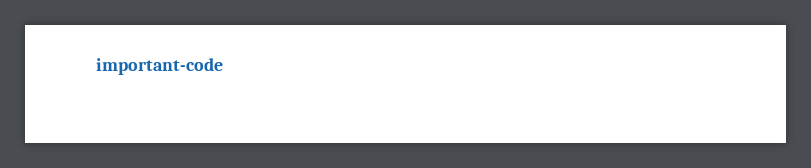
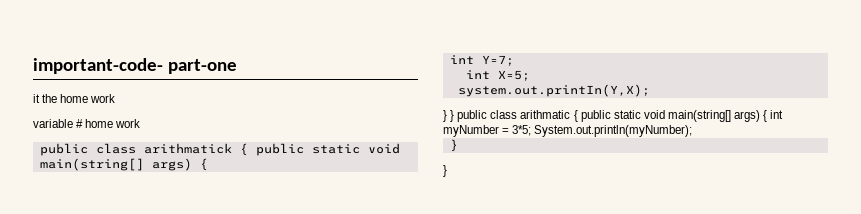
[96,58,223,75] important-code -> [33,58,238,74] [33,94,116,103] [33,119,141,128] [39,143,400,156] [39,158,208,171] [449,55,514,66] [465,70,530,81] [457,84,650,97] [443,110,784,122] [443,125,693,137] [449,139,458,152] [443,165,447,177] important-code- part-one // it the home work // variable # home work // public class arithmatick { public static void main(string[] args) { // int Y=7; // int X=5; // system.out.printIn(Y,X); // } } public class arithmatic { public static void main(string[] args) { int myNumber = 3*5; System.out.println(myNumber); // } // }

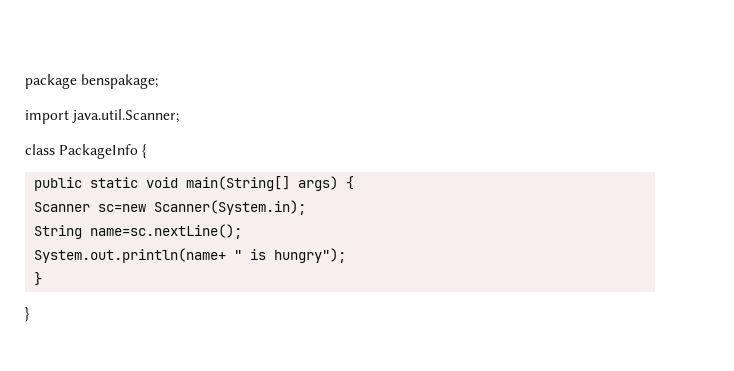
[33,58,238,74] [33,94,116,103] [33,119,141,128] [39,143,400,156] [39,158,144,171] important-code- part-one // it the home work // variable # home work // public class arithmatick { public static void main(string[] -> [25,74,159,89] [25,109,180,124] [25,144,148,159] [34,176,291,191] package benspakage; // import java.util.Scanner; // class PackageInfo { // public static void main(String[]
[449,55,514,66] [465,70,530,81] [457,84,650,97] [443,110,784,122] [443,125,693,137] int Y=7; // int X=5; // system.out.printIn(Y,X); // } } public class arithmatic { public static void main(string[] args) { int myNumber = 3*5; System.out.println(myNumber); -> [34,200,307,215] [34,224,243,239] [34,248,347,263] Scanner sc=new Scanner(System.in); // String name=sc.nextLine(); // System.out.println(name+ " is hungry");

